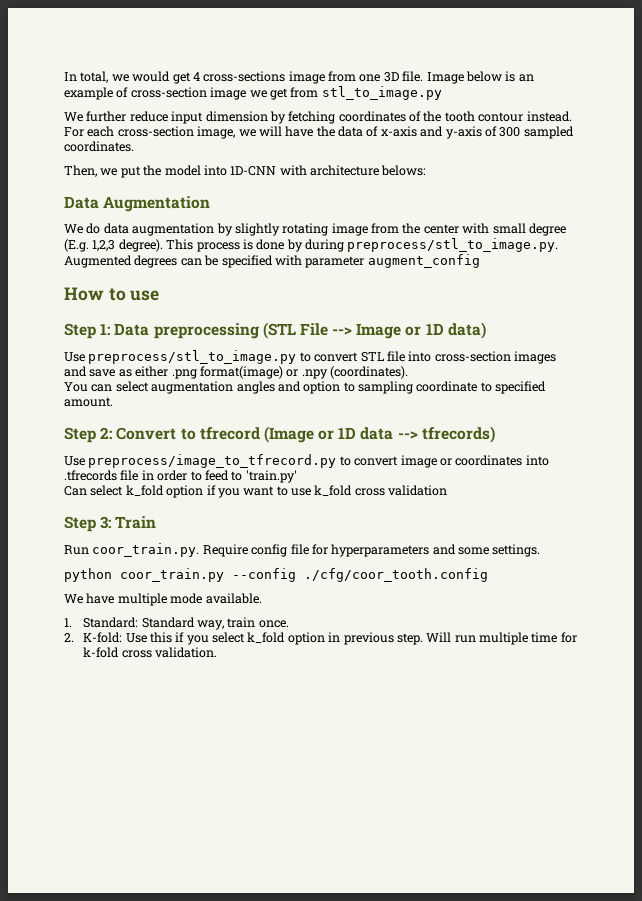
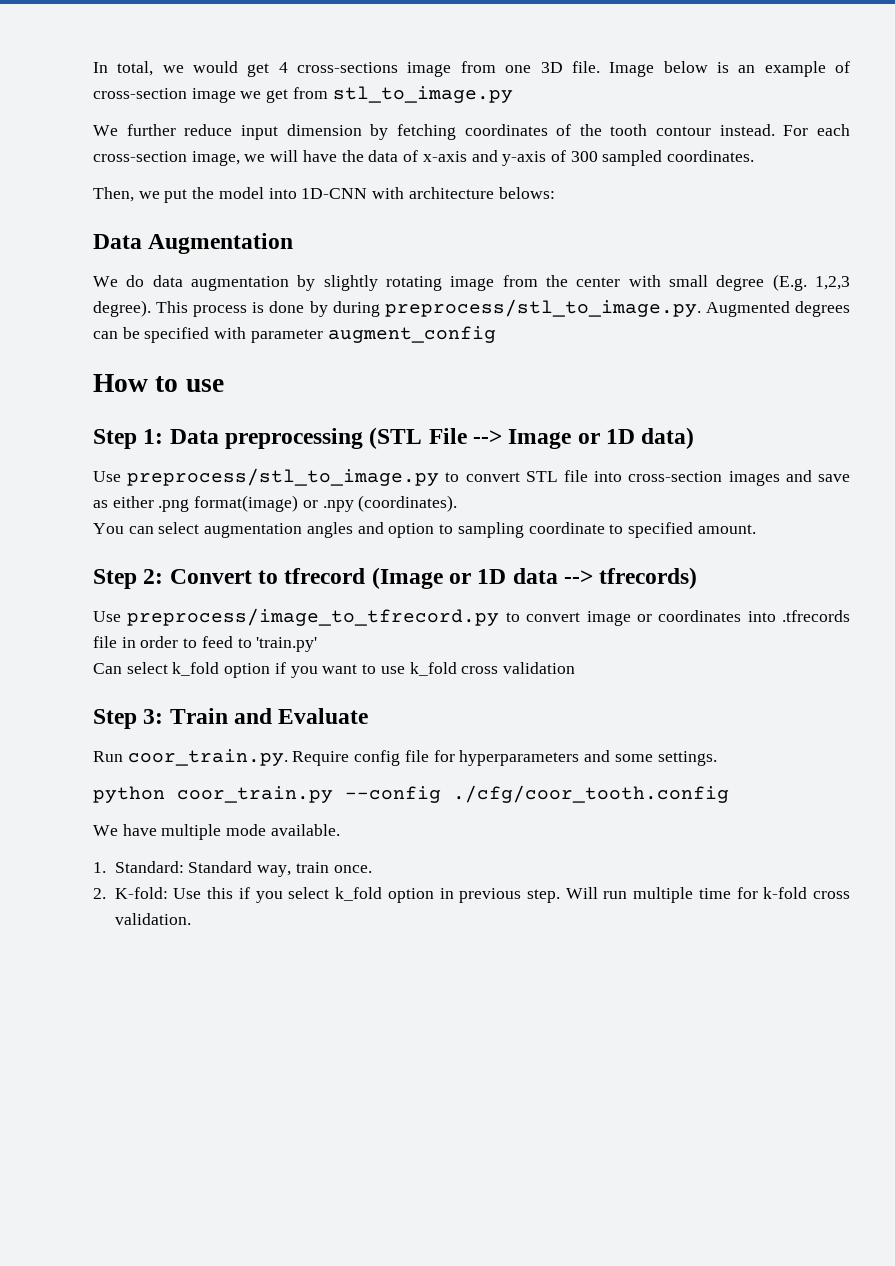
(157, 522) none -> [234,708,369,724] and Evaluate

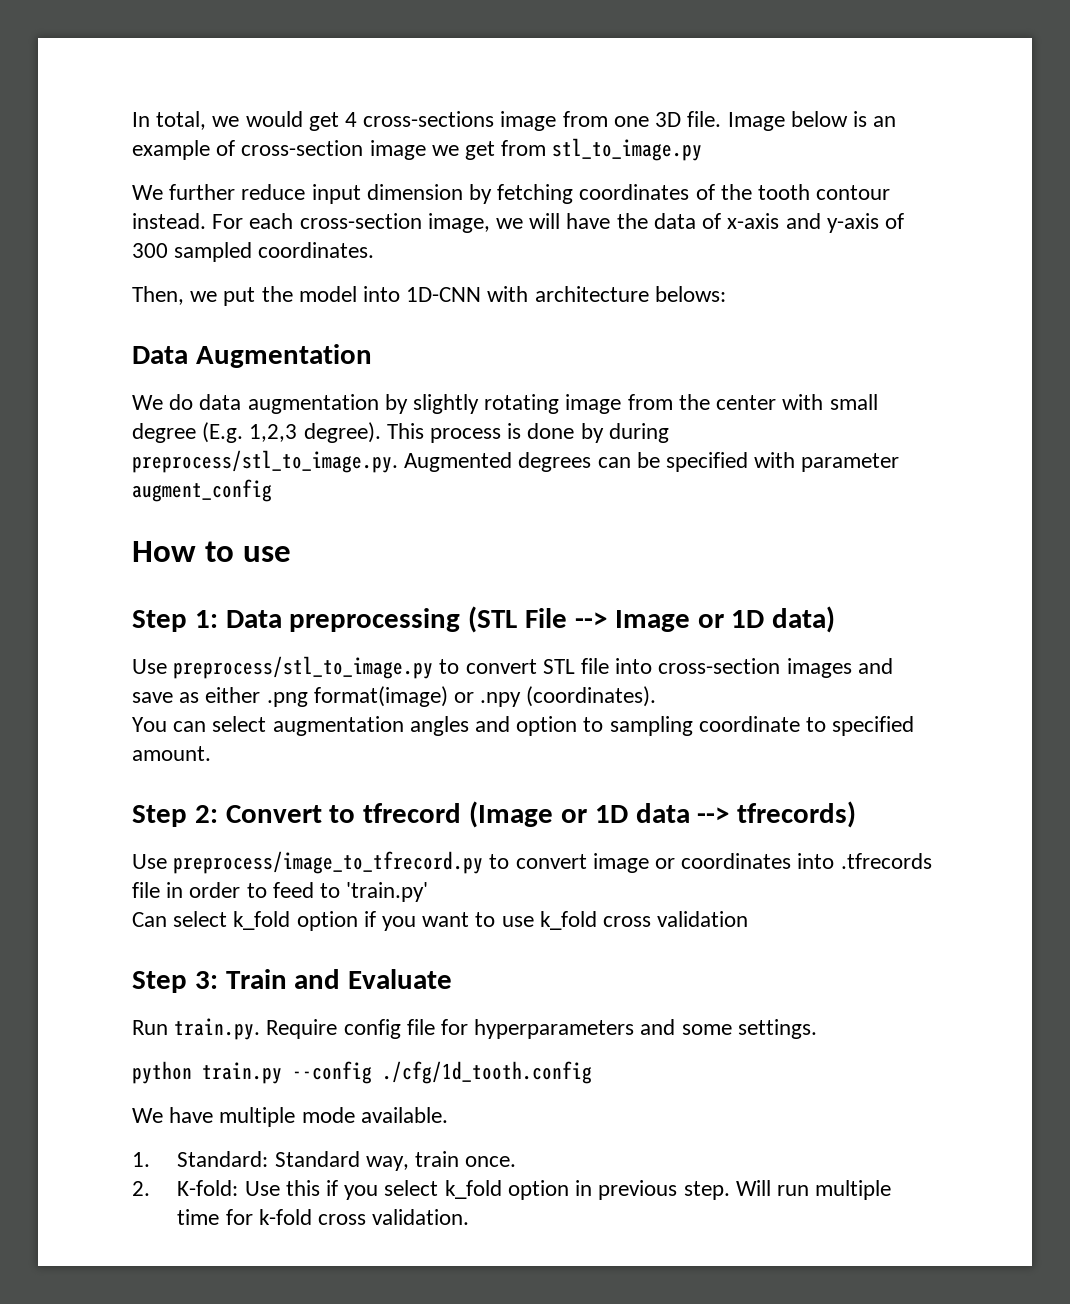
[127,749,288,766] coor_train.py. -> [174,1018,261,1040] train.py.
[177,785,729,803] coor_train.py --config ./cfg/coor_tooth.config -> [202,1061,592,1084] train.py --config ./cfg/1d_tooth.config

